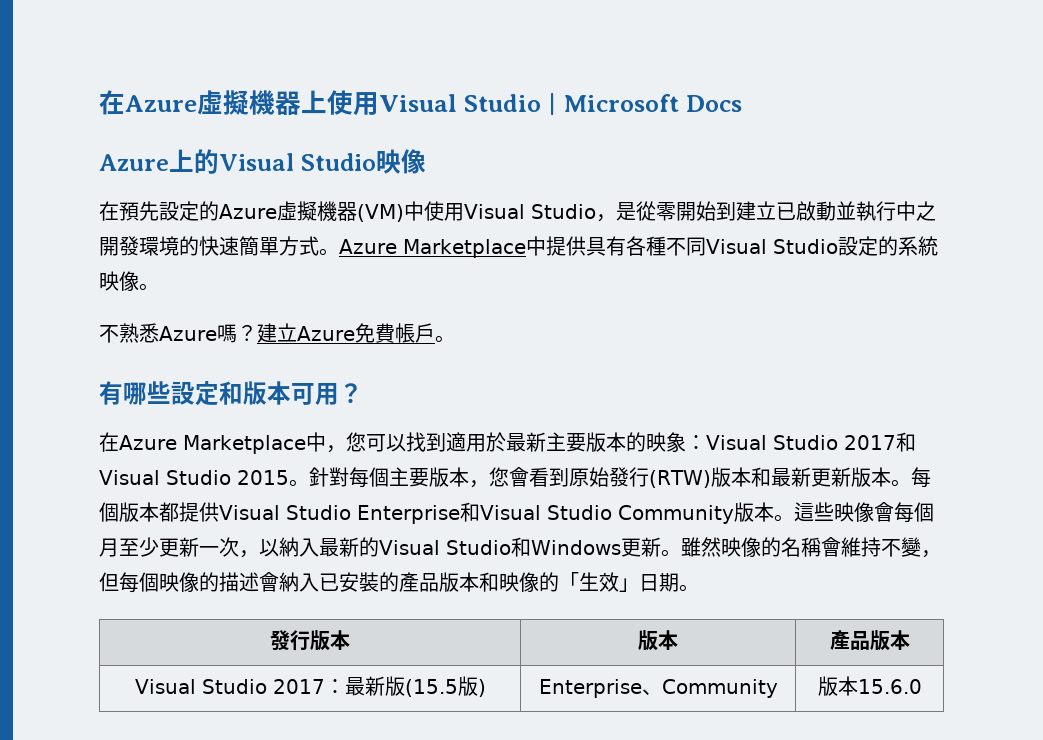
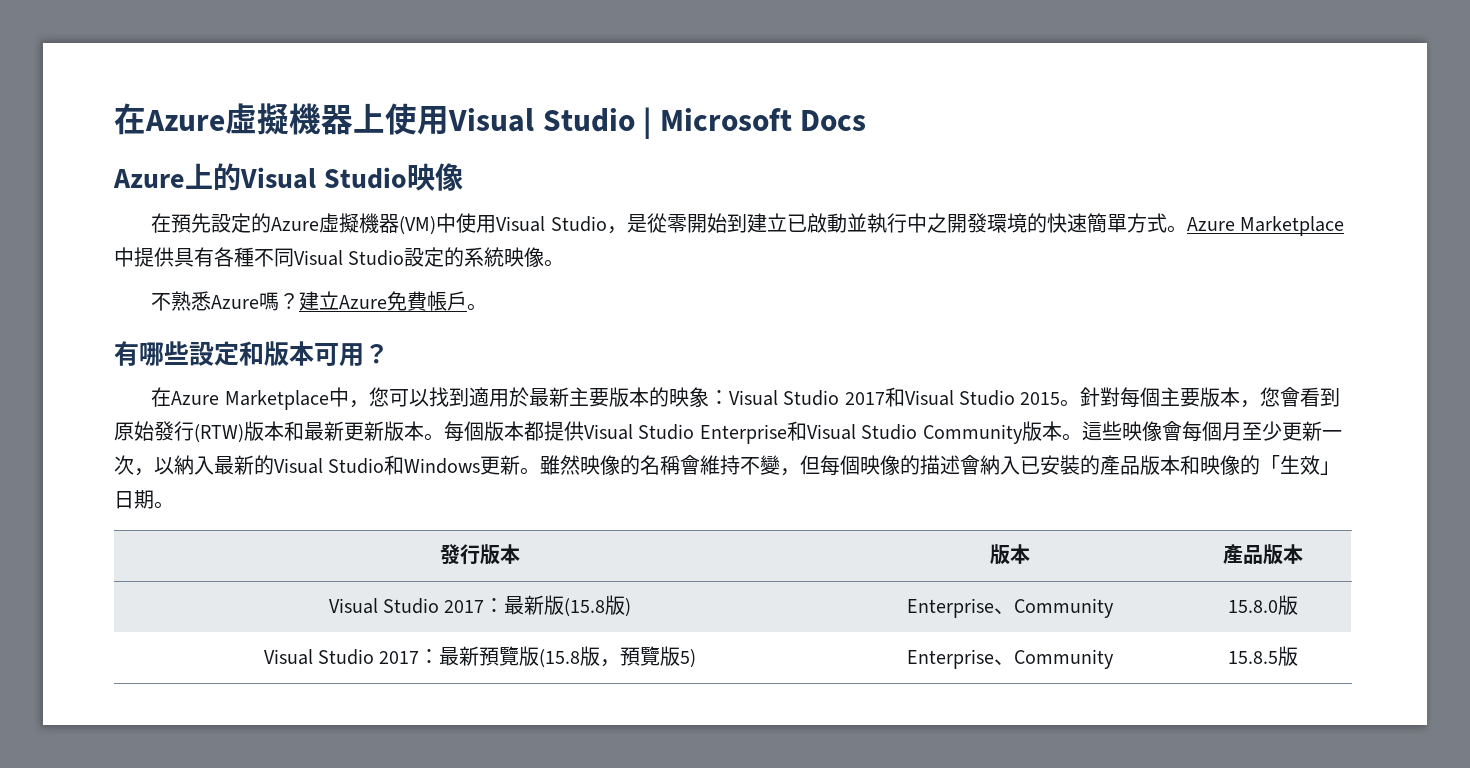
[404,679,458,697] (15.5 -> [564,598,606,617] (15.8
[817,676,922,696] 版本15.6.0 -> [1227,595,1298,615] [263,646,697,668] [906,649,1114,669] [1227,646,1298,666] 15.8.0版 // Visual Studio 2017：最新預覽版(15.8版，預覽版5) | Enterprise、Community | 15.8.5版

